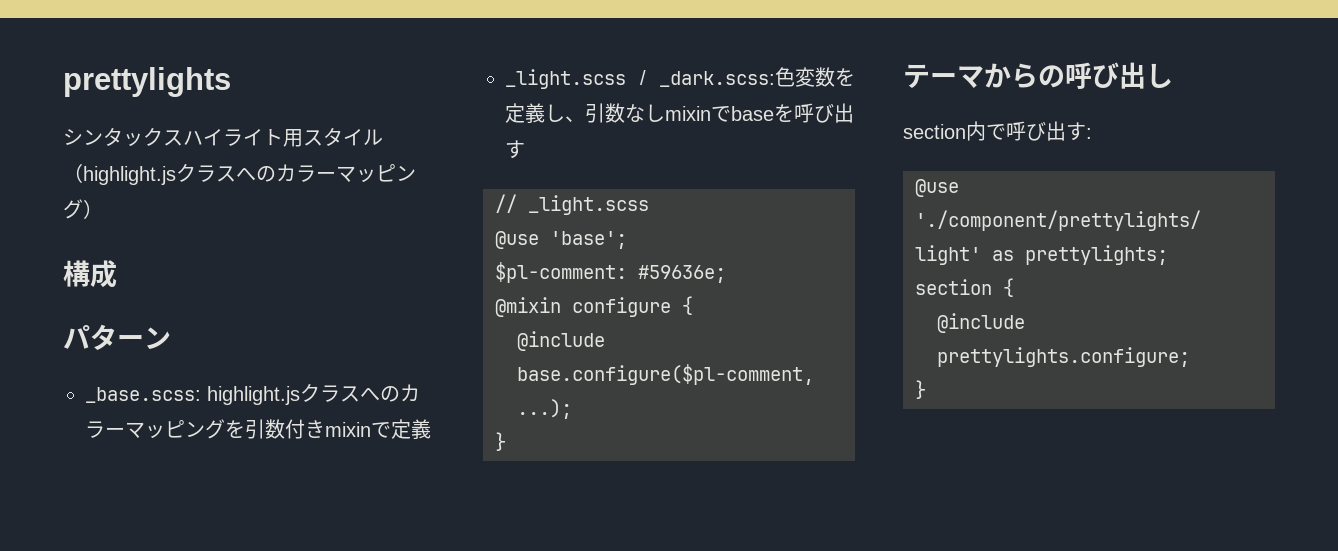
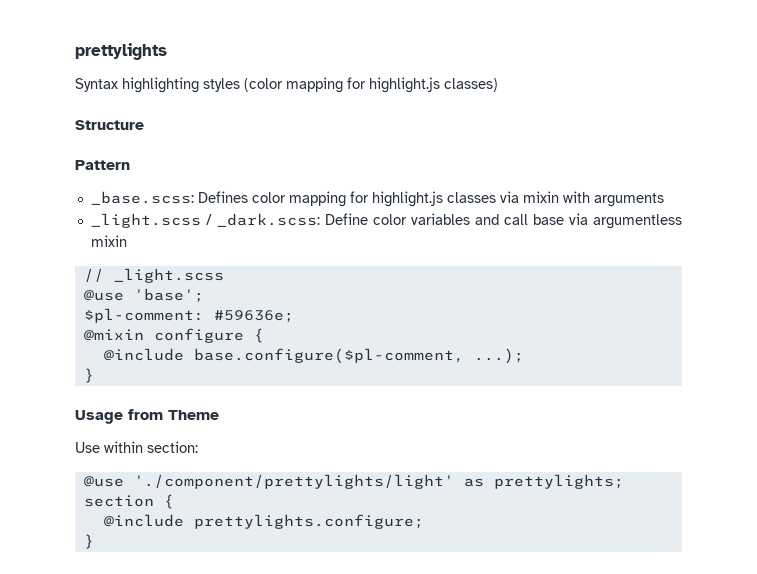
[63,127,383,147] [63,163,416,185] [63,199,103,219] [63,260,117,288] [63,324,171,350] [85,383,420,405] [85,419,431,439] [505,67,855,89] [505,103,854,123] [505,140,525,159] シンタックスハイライト用スタイル（highlight.jsクラスへのカラーマッピング） // 構成 // パターン // _base.scss: highlight.jsクラスへのカラーマッピングを引数付きmixinで定義 // _light.scss / _dark.scss:色変数を定義し、引数なしmixinでbaseを呼び出す -> [75,77,498,93] [75,120,144,130] [75,160,130,170] [90,191,664,207] [90,213,682,229] [90,235,127,247] Syntax highlighting styles (color mapping for highlight.js classes) // Structure // Pattern // _base.scss: Defines color mapping for highlight.js classes via mixin with arguments // _light.scss / _dark.scss: Define color variables and call base via argumentless mixin
[903,62,1173,89] [903,121,1092,141] テーマからの呼び出し // section内で呼び出す: -> [75,409,219,424] [75,441,198,453] Usage from Theme // Use within section:

